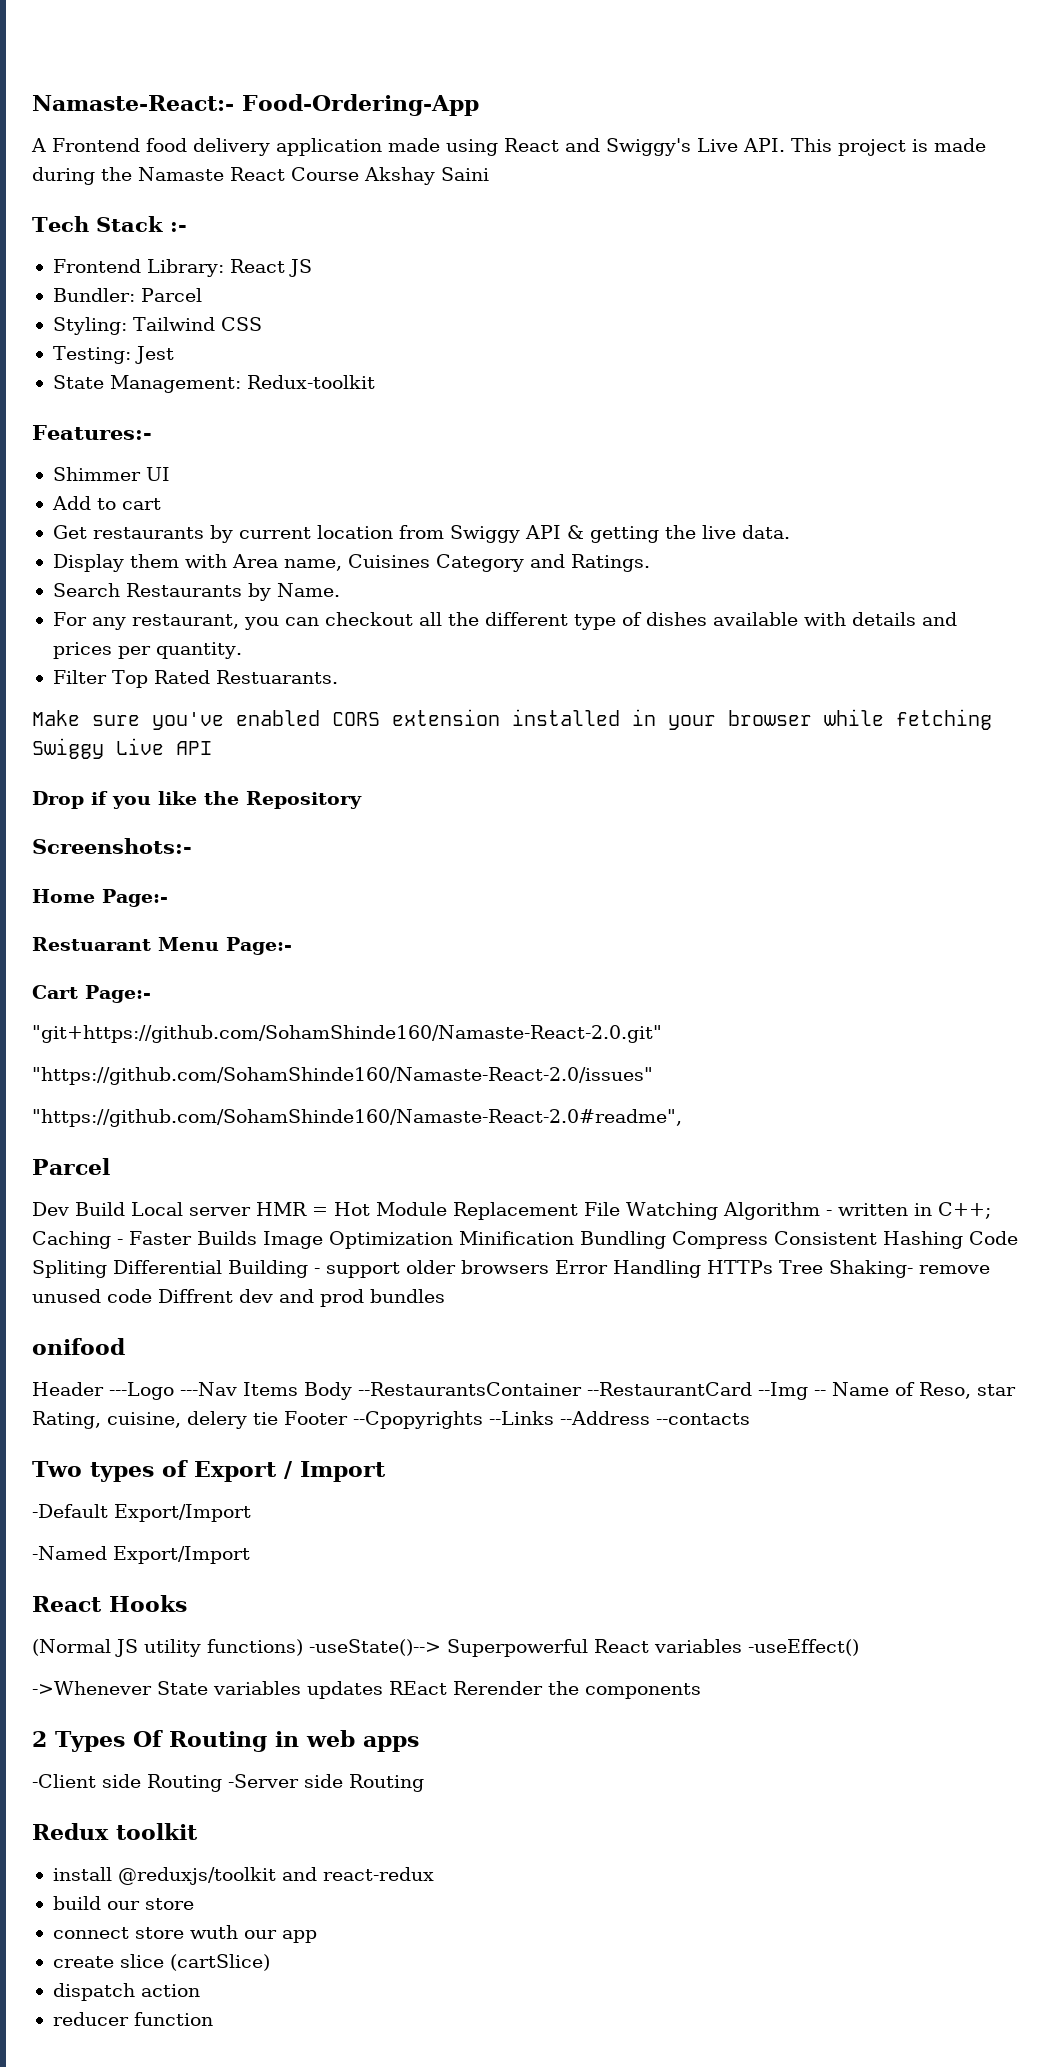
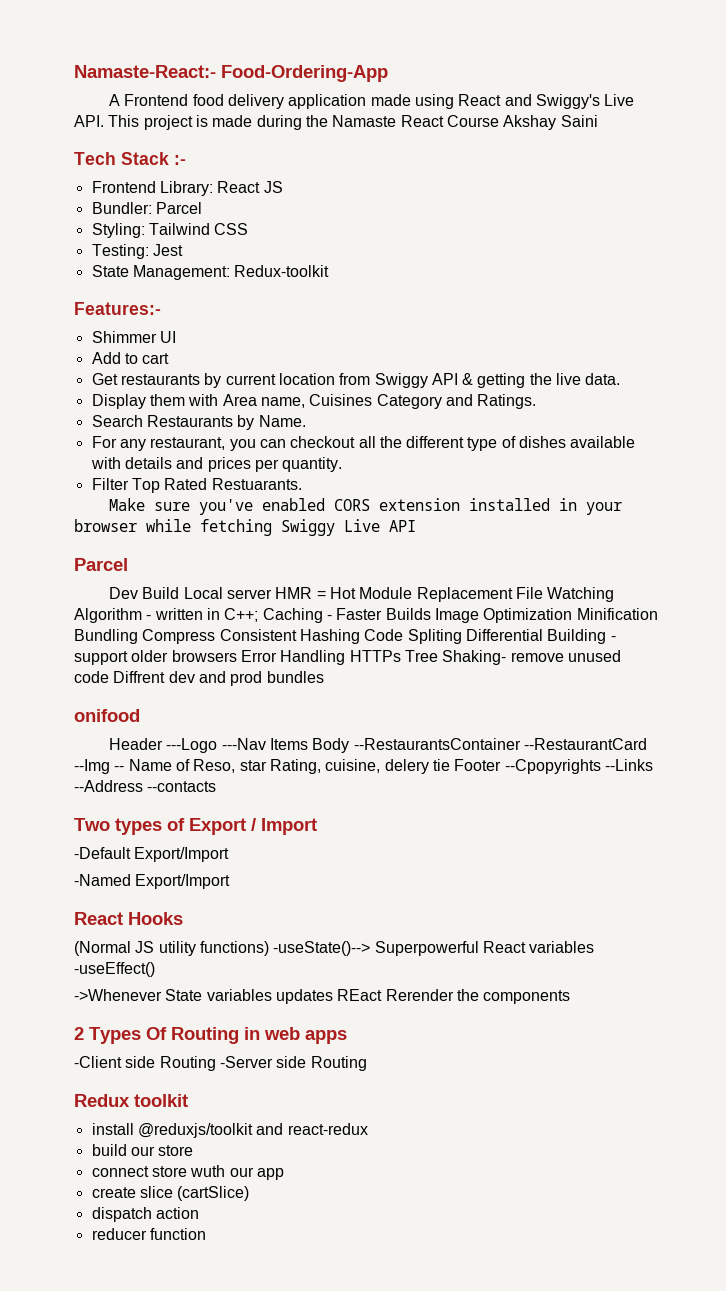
[32,791,362,809] [32,838,192,854] [32,889,168,907] [32,937,292,955] [32,985,151,1003] [32,1025,662,1043] [32,1067,653,1085] [32,1109,682,1127] // Drop if you like the Repository // Screenshots:- // Home Page:- // Restuarant Menu Page:- // Cart Page:- // "git+https://github.com/SohamShinde160/Namaste-React-2.0.git" // "https://github.com/SohamShinde160/Namaste-React-2.0/issues" // "https://github.com/SohamShinde160/Namaste-React-2.0#readme", -> (416, 526) none

